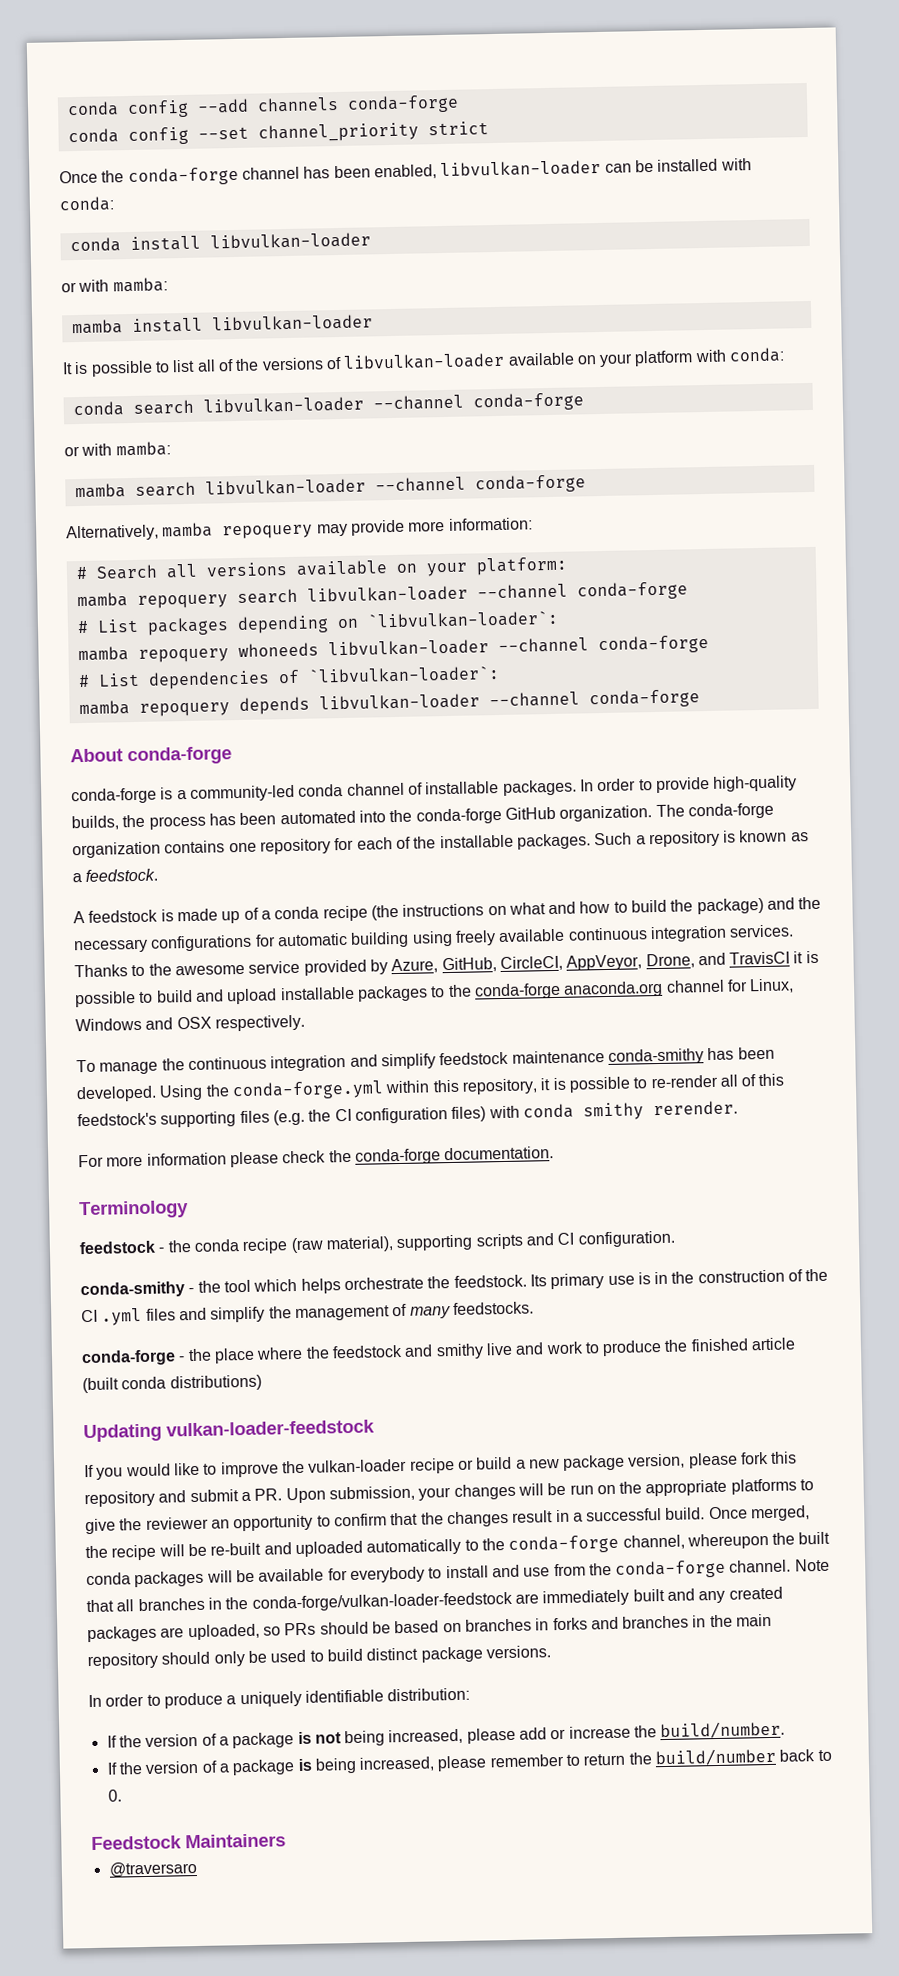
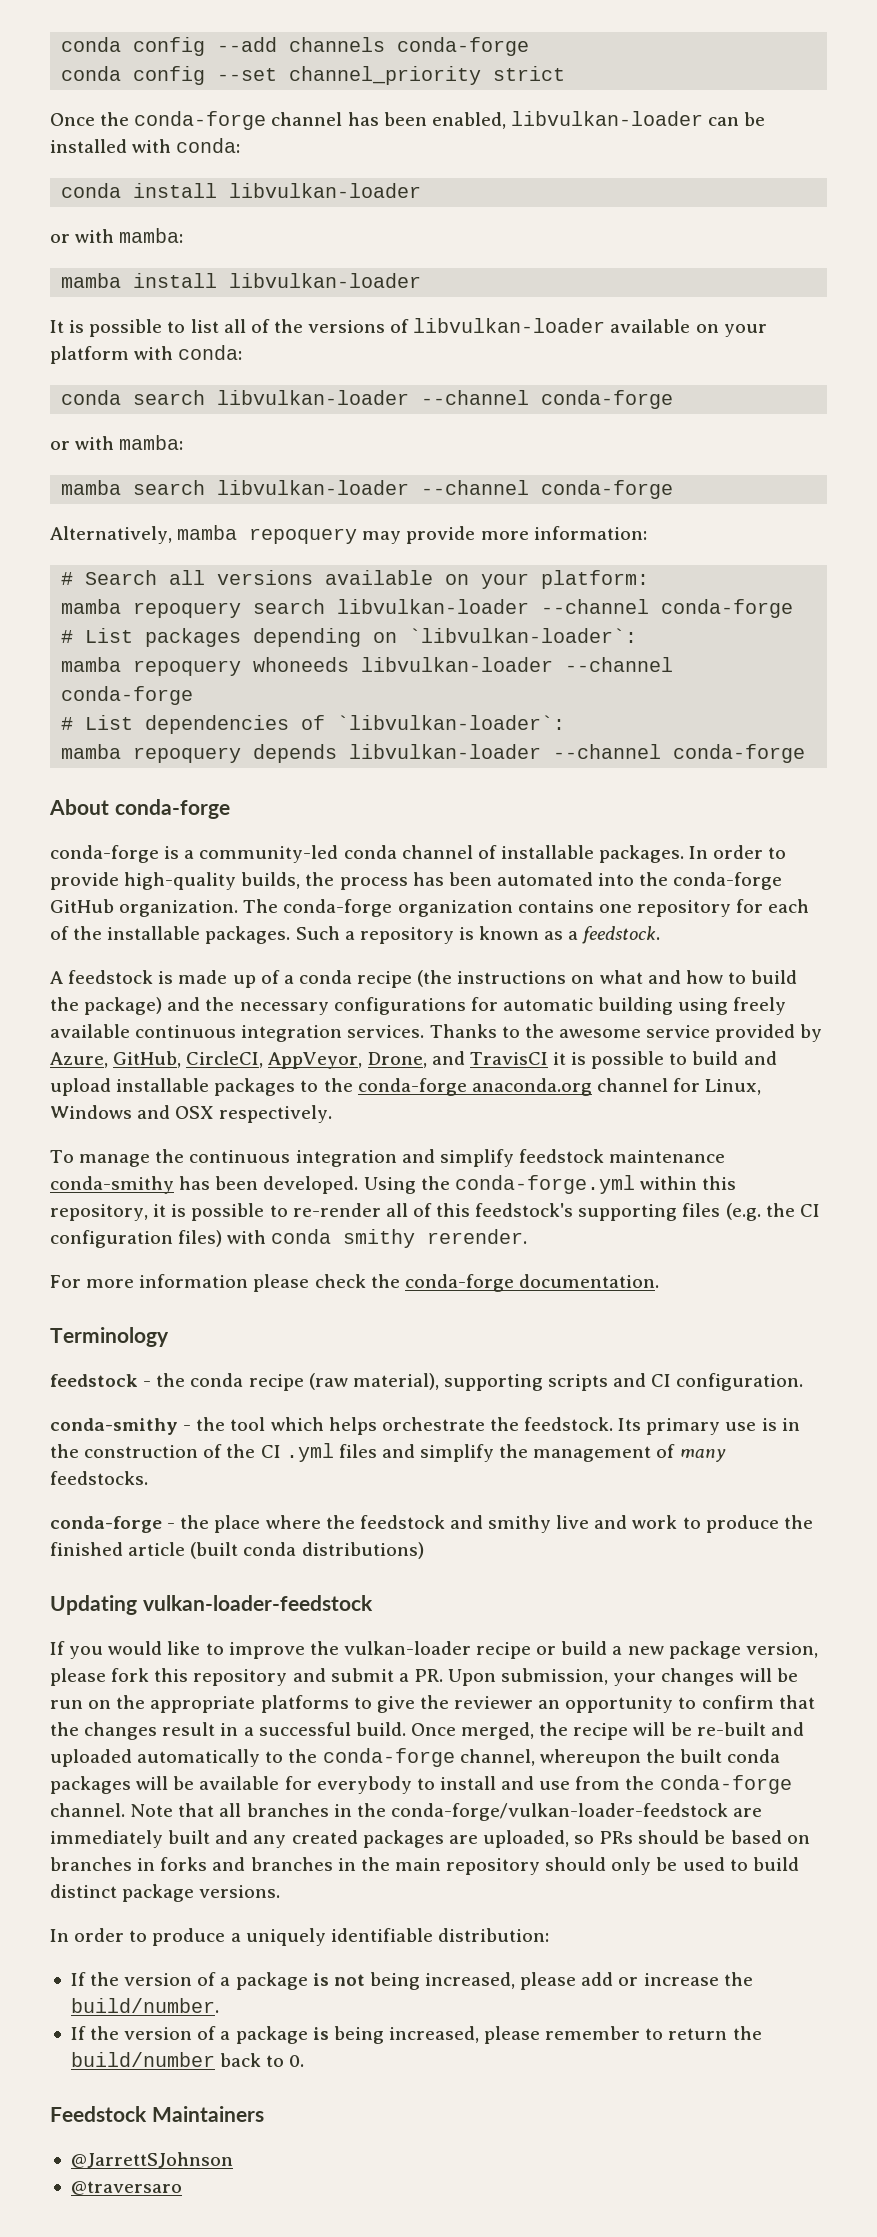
(286, 1841) none -> [70,2152,233,2168] // @JarrettSJohnson

